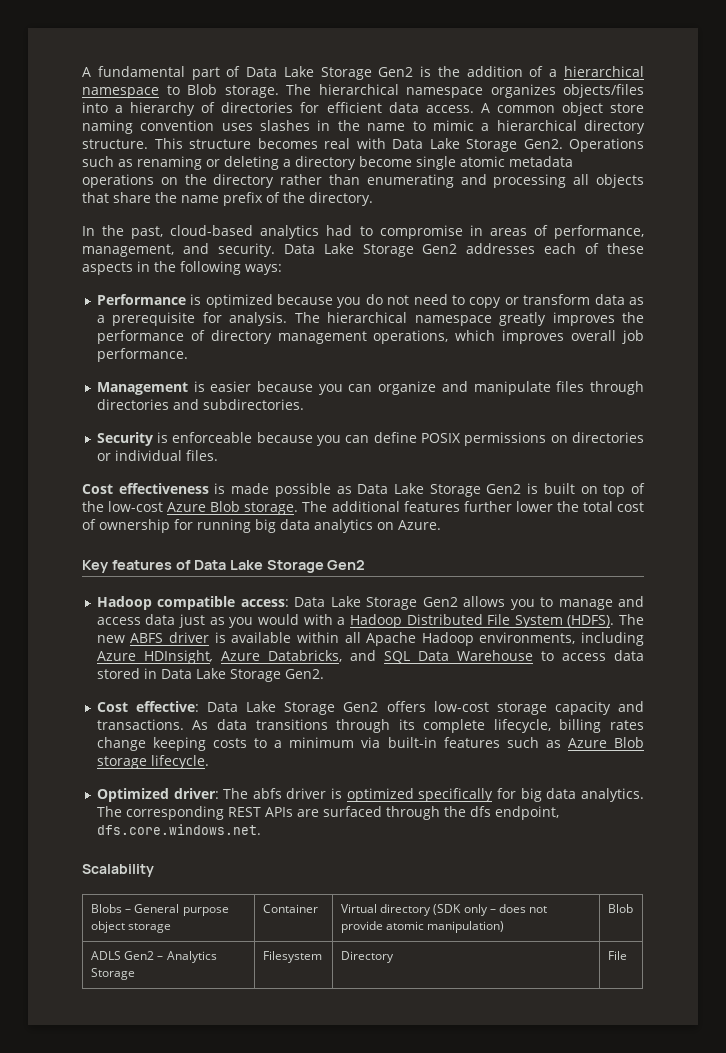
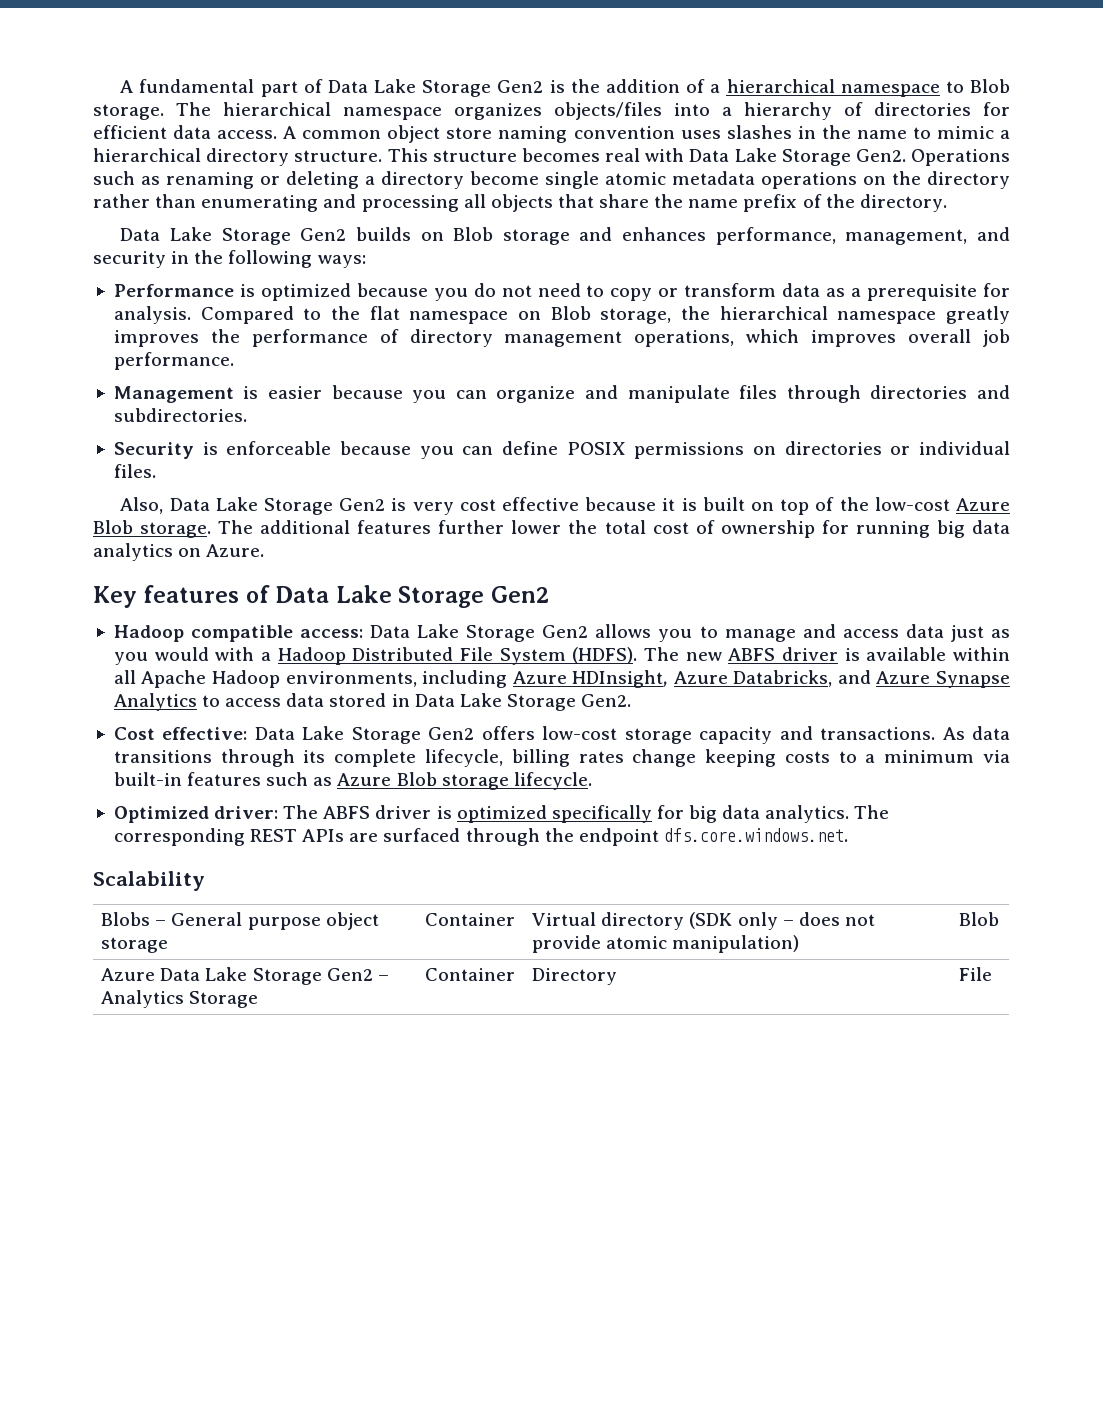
[82,225,644,239] [82,243,644,257] [82,262,133,275] In the past, cloud-based analytics had to compromise in areas of performance, management, and security. Data Lake Storage Gen2 addresses each of these aspects -> [120,227,1011,245] [93,251,166,268] Data Lake Storage Gen2 builds on Blob storage and enhances performance, management, and security
[294,312,320,323] The -> [200,306,710,324] Compared to the flat namespace on Blob storage, the
[82,483,539,497] Cost effectiveness is made possible as Data Lake Storage Gen2 is -> [120,497,697,515] Also, Data Lake Storage Gen2 is very cost effective because it is
[383,650,533,663] SQL Data Warehouse -> [876,671,1010,688] [113,693,197,711] Azure Synapse Analytics
[252,788,282,799] abfs -> [323,806,371,819] ABFS
[469,806,559,820] dfs endpoint, -> [578,828,659,846] endpoint
[90,951,121,960] ADLS -> [101,967,322,985] Azure Data Lake Storage
[262,951,322,963] Filesystem -> [425,968,516,981] Container

